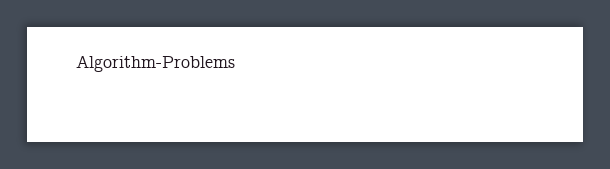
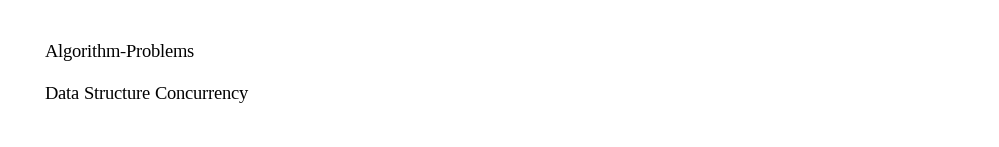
(235, 63) none -> [45,87,249,103] // Data Structure Concurrency

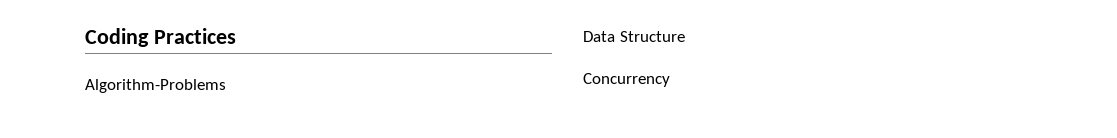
(45, 52) none -> [85,28,236,47] Coding Practices //
(150, 93) none -> (685, 36) //

